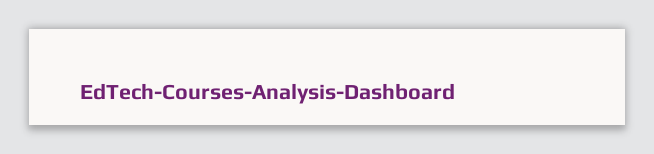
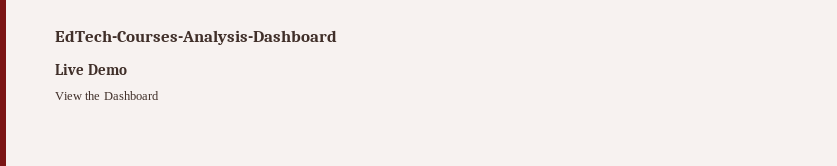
(455, 93) none -> [55,63,128,75] [55,91,159,100] // Live Demo // View the Dashboard

